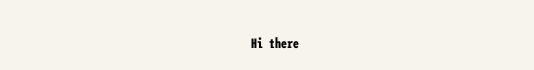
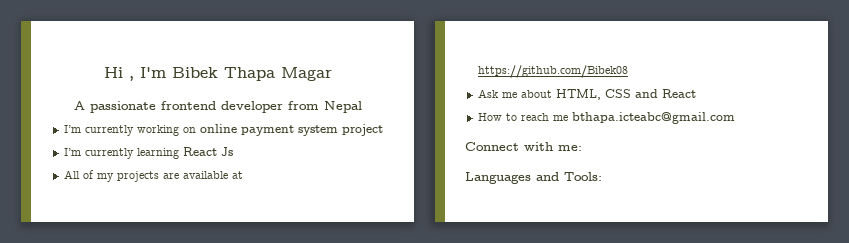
[268,37,299,49] there -> [128,67,332,81] [73,101,362,113] [63,124,383,136] [63,147,233,159] [63,170,243,182] [477,65,628,78] [477,89,696,100] [477,112,735,124] [465,142,582,151] [465,172,602,184] , I'm Bibek Thapa Magar // A passionate frontend developer from Nepal // I’m currently working on online payment system project // I’m currently learning React Js // All of my projects are available at https://github.com/Bibek08 // Ask me about HTML, CSS and React // How to reach me bthapa.icteabc@gmail.com // Connect with me: // Languages and Tools:

